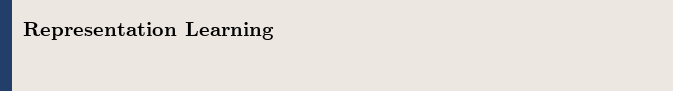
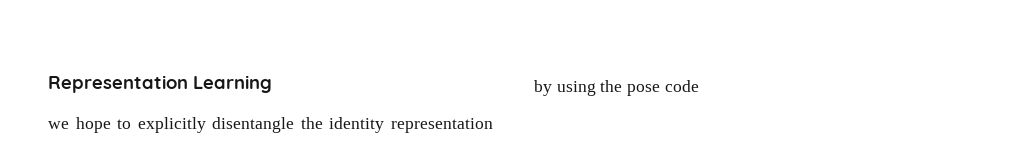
(274, 31) none -> [48,117,493,133] [534,80,699,96] // we hope to explicitly disentangle the identity representation by using the pose code

